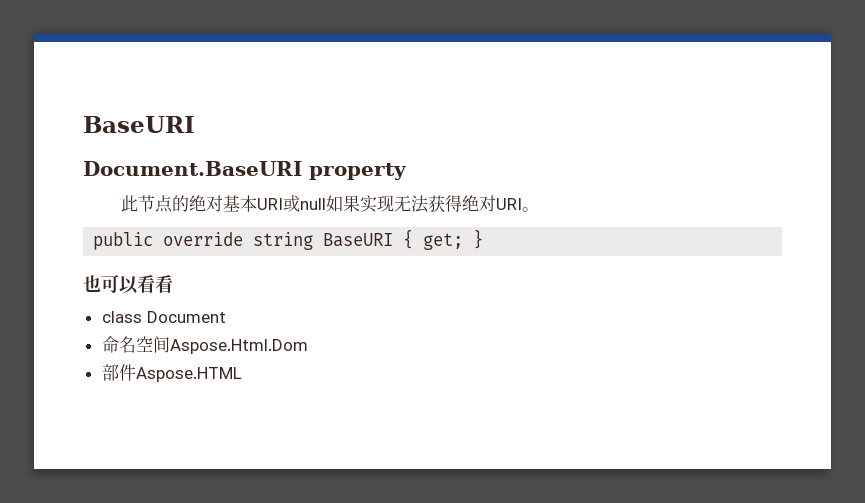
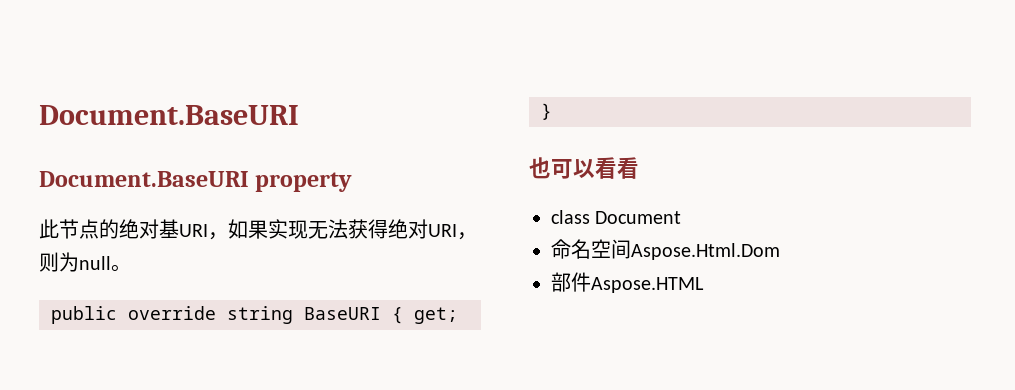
[83,116,195,133] BaseURI -> [39,105,299,125] Document.BaseURI
[240,195,327,212] 本URI或null -> [179,224,228,240] URI，
(523, 204) none -> [457,232,477,240] [39,252,111,272] ，则为null

